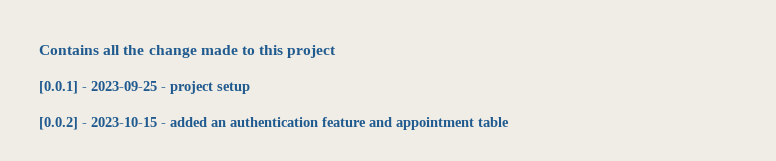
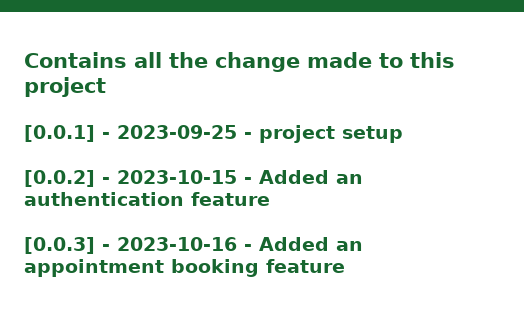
[170,117,207,127] added -> [259,170,329,184] Added
[369,117,509,130] and appointment table -> [24,237,363,254] [24,259,345,277] // [0.0.3] - 2023-10-16 - Added an appointment booking feature

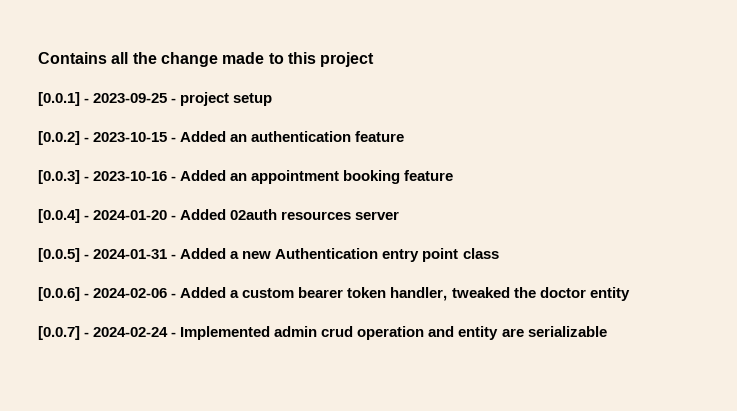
(345, 266) none -> [38,209,400,223] [38,248,499,262] [38,287,630,301] [38,326,607,340] // [0.0.4] - 2024-01-20 - Added 02auth resources server // [0.0.5] - 2024-01-31 - Added a new Authentication entry point class // [0.0.6] - 2024-02-06 - Added a custom bearer token handler, tweaked the doctor entity // [0.0.7] - 2024-02-24 - Implemented admin crud operation and entity are serializable

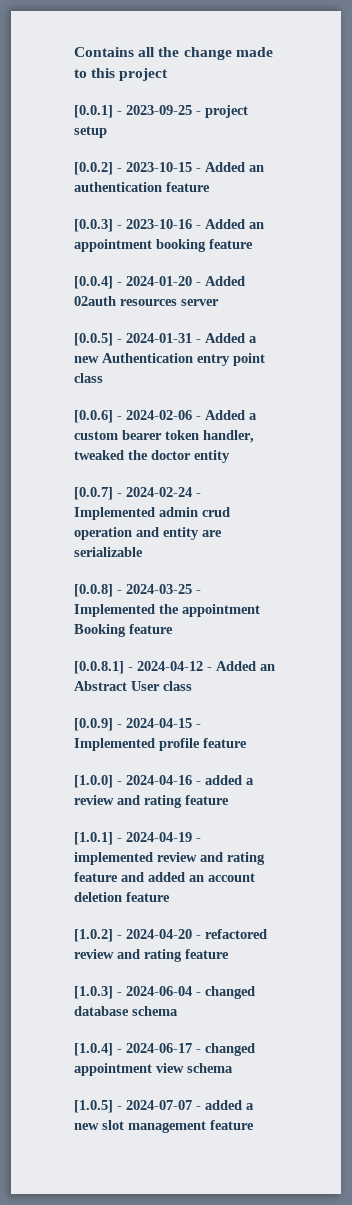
(607, 331) none -> [74,584,201,597] [74,604,260,617] [74,624,173,637] [74,661,275,674] [74,681,192,691] [74,718,201,731] [74,738,247,751] [74,775,254,788] [74,795,229,808] [74,832,201,845] [74,852,265,865] [74,872,255,882] [74,892,170,902] [74,929,267,942] [74,949,229,962] [74,986,255,999] [74,1006,178,1016] [74,1043,255,1056] [74,1063,233,1076] [74,1100,254,1113] [74,1120,254,1133] // [0.0.8] - 2024-03-25 - Implemented the appointment Booking feature // [0.0.8.1] - 2024-04-12 - Added an Abstract User class // [0.0.9] - 2024-04-15 - Implemented profile feature // [1.0.0] - 2024-04-16 - added a review and rating feature // [1.0.1] - 2024-04-19 - implemented review and rating feature and added an account deletion feature // [1.0.2] - 2024-04-20 - refactored review and rating feature // [1.0.3] - 2024-06-04 - changed database schema // [1.0.4] - 2024-06-17 - changed appointment view schema // [1.0.5] - 2024-07-07 - added a new slot management feature

